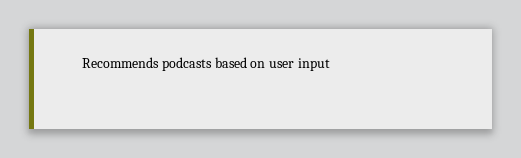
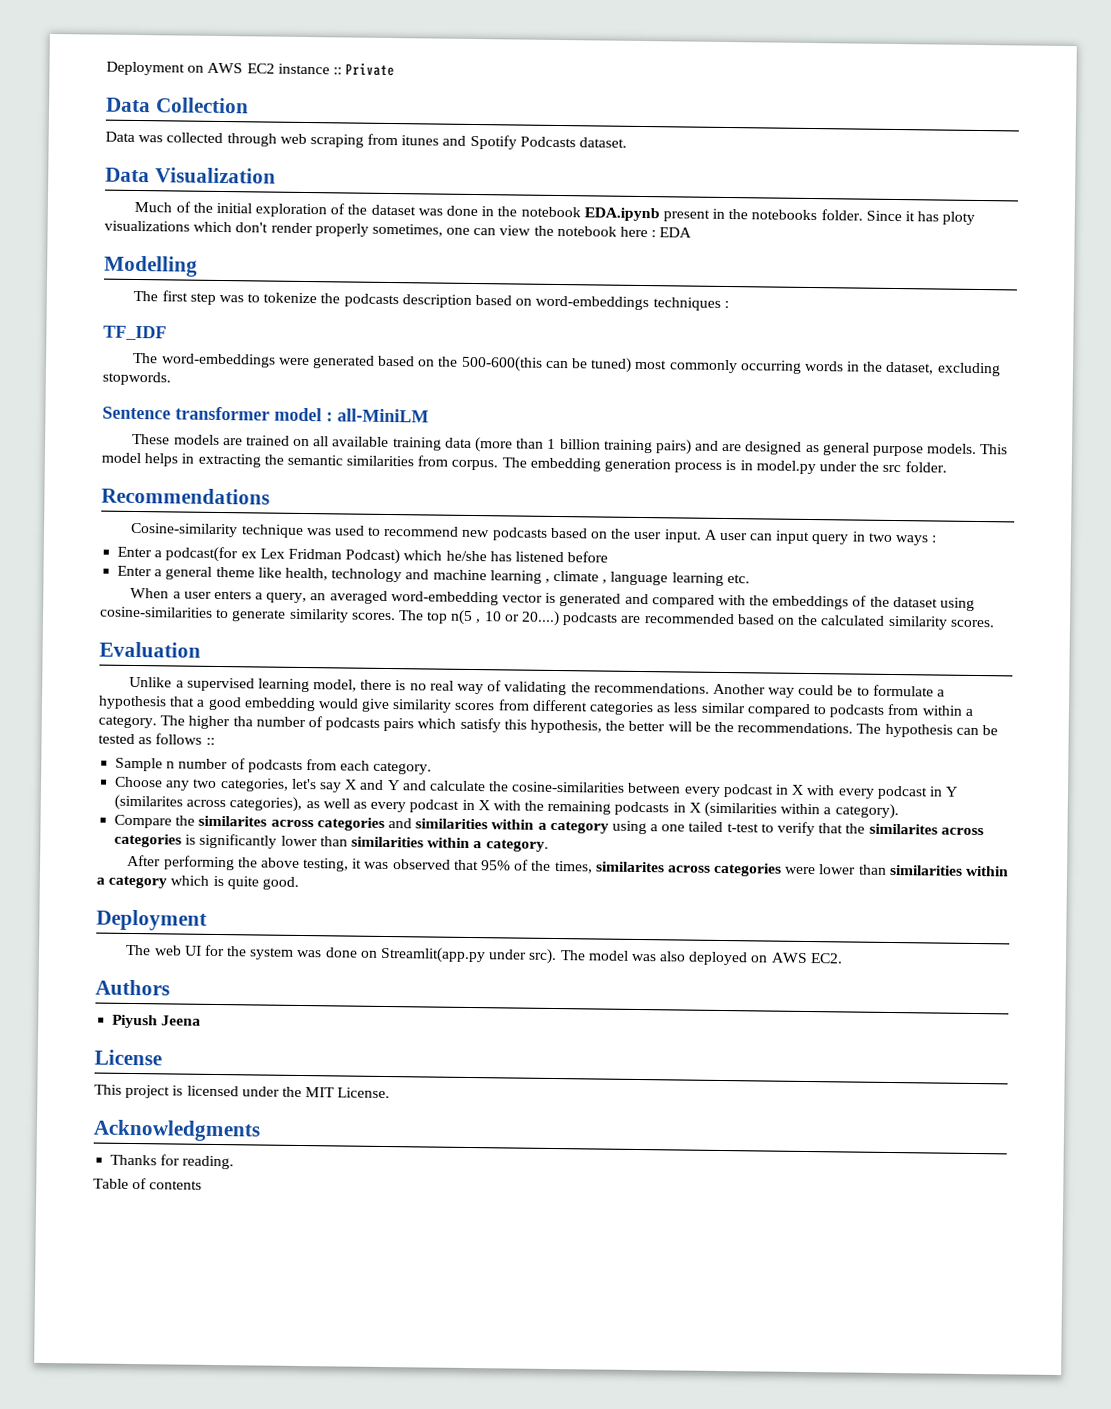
[82,57,330,71] Recommends podcasts based on user input -> [106,61,396,77] [106,97,249,114] [105,131,628,150] [105,167,276,184] [134,201,976,225] [104,220,693,238] [104,255,198,277] [133,290,729,311] [103,325,167,341] [133,352,1001,377] [102,371,171,386] [102,406,429,423] [132,433,1009,457] [101,452,947,475] [101,487,270,505] [130,522,938,546] [117,546,609,565] [117,565,750,586] [130,587,976,611] [100,606,995,630] [99,641,201,658] [129,676,946,698] [98,695,973,718] [98,715,998,738] [98,733,215,745] [115,757,433,775] [114,776,959,800] [114,794,899,820] [114,814,984,837] [114,833,549,852] [127,854,1010,877] [96,875,299,890] [96,909,207,931] [125,944,843,966] [95,979,170,996] [112,1014,202,1029] [94,1049,162,1066] [94,1084,391,1099] [93,1119,261,1142] [110,1154,235,1170] [93,1178,203,1190] Deployment on AWS EC2 instance :: Private // Data Collection // Data was collected through web scraping from itunes and Spotify Podcasts dataset. // Data Visualization // Much of the initial exploration of the dataset was done in the notebook EDA.ipynb present in the notebooks folder. Since it has ploty visualizations which don't render properly sometimes, one can view the notebook here : EDA // Modelling // The first step was to tokenize the podcasts description based on word-embeddings techniques : // TF_IDF // The word-embeddings were generated based on the 500-600(this can be tuned) most commonly occurring words in the dataset, excluding stopwords. // Sentence transformer model : all-MiniLM // These models are trained on all available training data (more than 1 billion training pairs) and are designed as general purpose models. This model helps in extracting the semantic similarities from corpus. The embedding generation process is in model.py under the src folder. // Recommendations // Cosine-similarity technique was used to recommend new podcasts based on the user input. A user can input query in two ways : // Enter a podcast(for ex Lex Fridman Podcast) which he/she has listened before // Enter a general theme like health, technology and machine learning , climate , language learning etc. // When a user enters a query, an averaged word-embedding vector is generated and compared with the embeddings of the dataset using cosine-similarities to generate similarity scores. The top n(5 , 10 or 20....) podcasts are recommended based on the calculated similarity scores. // Evaluation // Unlike a supervised learning model, there is no real way of validating the recommendations. Another way could be to formulate a hypothesis that a good embedding would give similarity scores from different categories as less similar compared to podcasts from within a category. The higher tha number of podcasts pairs which satisfy this hypothesis, the better will be the recommendations. The hypothesis can be tested as follows :: // Sample n number of podcasts from each category. // Choose any two categories, let's say X and Y and calculate the cosine-similarities between every podcast in X with every podcast in Y (similarites across categories), as well as every podcast in X with the remaining podcasts in X (similarities within a category). // Compare the similarites across categories and similarities within a category using a one tailed t-test to verify that the similarites across categories is significantly lower than similarities within a category. // After performing the above testing, it was observed that 95% of the times, similarites across categories were lower than similarities within a category which is quite good. // Deployment // The web UI for the system was done on Streamlit(app.py under src). The model was also deployed on AWS EC2. // Authors // Piyush Jeena // License // This project is licensed under the MIT License. // Acknowledgments // Thanks for reading. // Table of contents

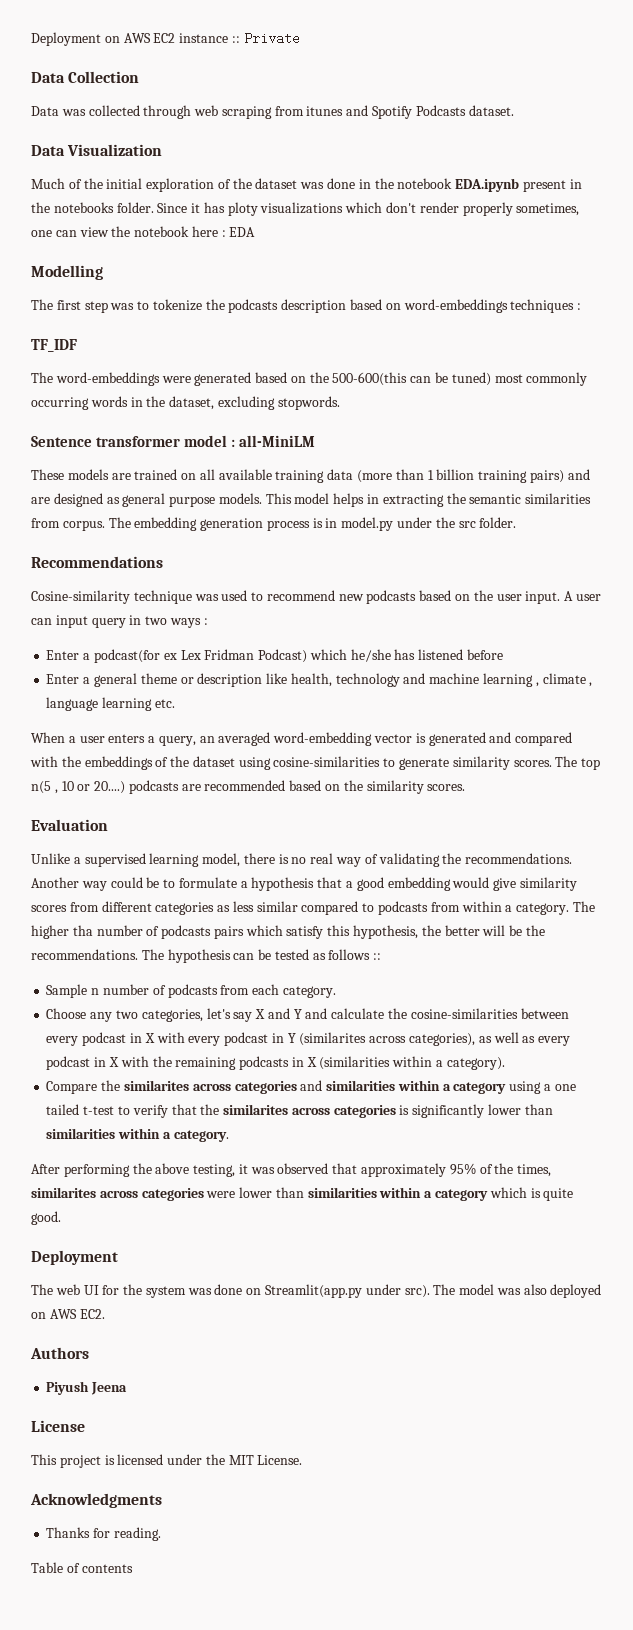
(255, 572) none -> [180,673,263,687] or description
[820,615,886,626] calculated -> (363, 785) none
(479, 865) none -> [361,1163,447,1177] approximately

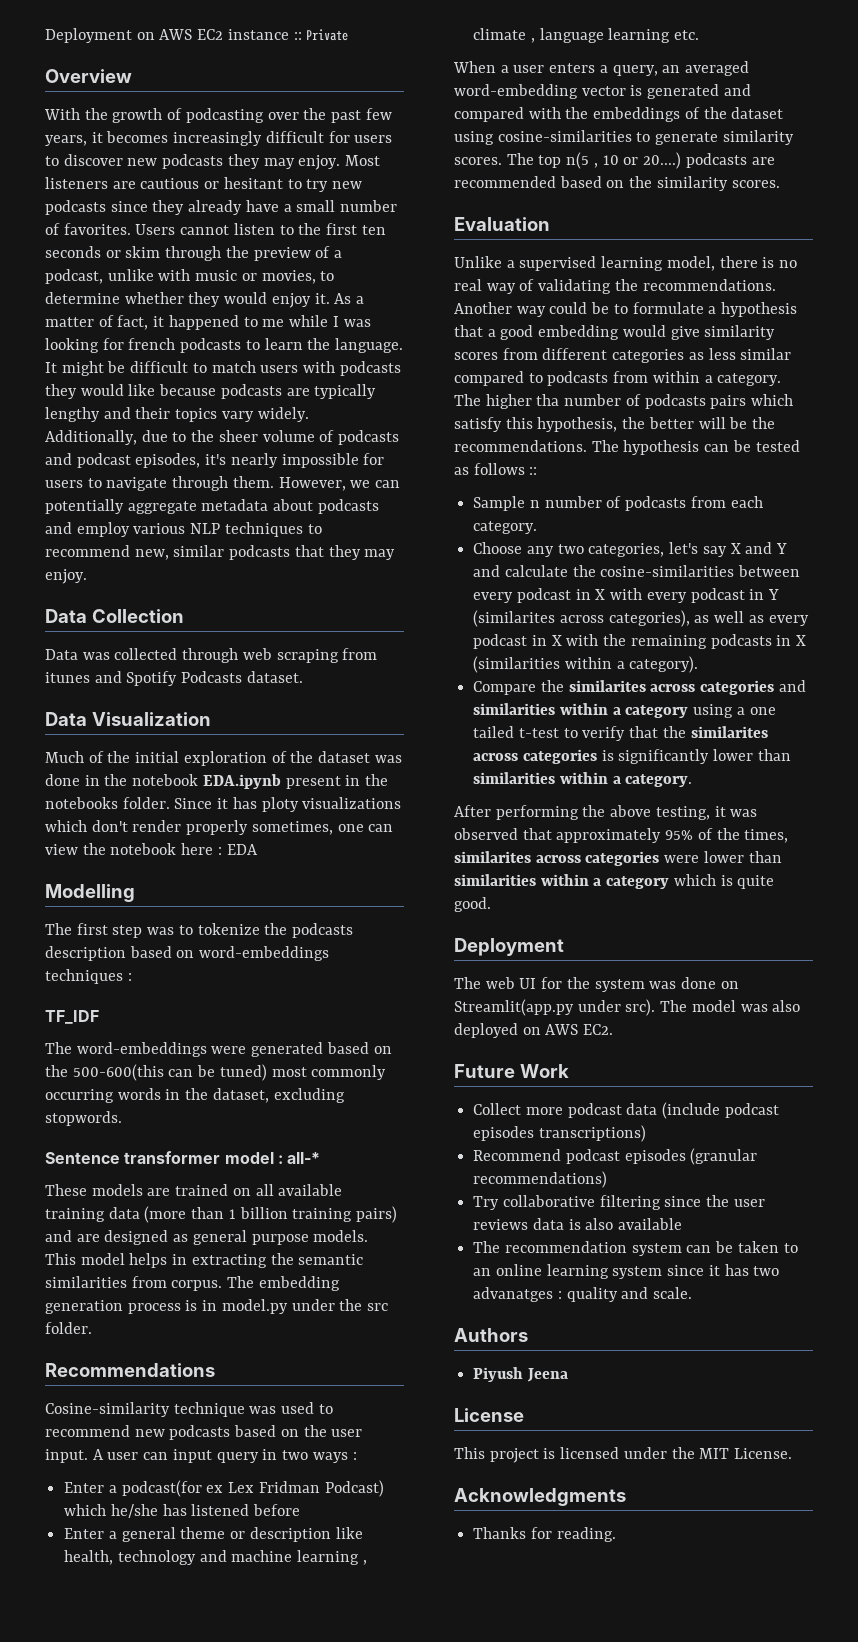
(300, 38) none -> [45,69,132,83] [44,108,392,123] [45,131,393,146] [45,154,381,170] [45,177,363,192] [45,200,398,215] [45,223,386,235] [45,246,343,261] [45,269,335,284] [45,292,365,308] [45,315,371,330] [45,338,404,353] [45,361,401,376] [45,384,377,399] [45,407,309,422] [45,430,400,445] [45,453,385,468] [45,476,401,491] [45,499,379,514] [45,522,322,537] [45,545,396,560] [45,569,87,584] // Overview // With the growth of podcasting over the past few years, it becomes increasingly difficult for users to discover new podcasts they may enjoy. Most listeners are cautious or hesitant to try new podcasts since they already have a small number of favorites. Users cannot listen to the first ten seconds or skim through the preview of a podcast, unlike with music or movies, to determine whether they would enjoy it. As a matter of fact, it happened to me while I was looking for french podcasts to learn the language. It might be difficult to match users with podcasts they would like because podcasts are typically lengthy and their topics vary widely. Additionally, due to the sheer volume of podcasts and podcast episodes, it's nearly impossible for users to navigate through them. However, we can potentially aggregate metadata about podcasts and employ various NLP techniques to recommend new, similar podcasts that they may enjoy.
[238,435,315,447] all-MiniLM -> [287,1152,321,1164] all-*
(105, 1314) none -> [454,1064,569,1078] [473,1102,779,1119] [473,1125,646,1142] [473,1148,758,1165] [473,1171,608,1188] [473,1195,765,1210] [473,1218,683,1230] [473,1241,798,1256] [473,1264,780,1279] [473,1287,693,1302] // Future Work // Collect more podcast data (include podcast episodes transcriptions) // Recommend podcast episodes (granular recommendations) // Try collaborative filtering since the user reviews data is also available // The recommendation system can be taken to an online learning system since it has two advanatges : quality and scale.
[31,1562,133,1573] // Table of contents -> (616, 1534) none

